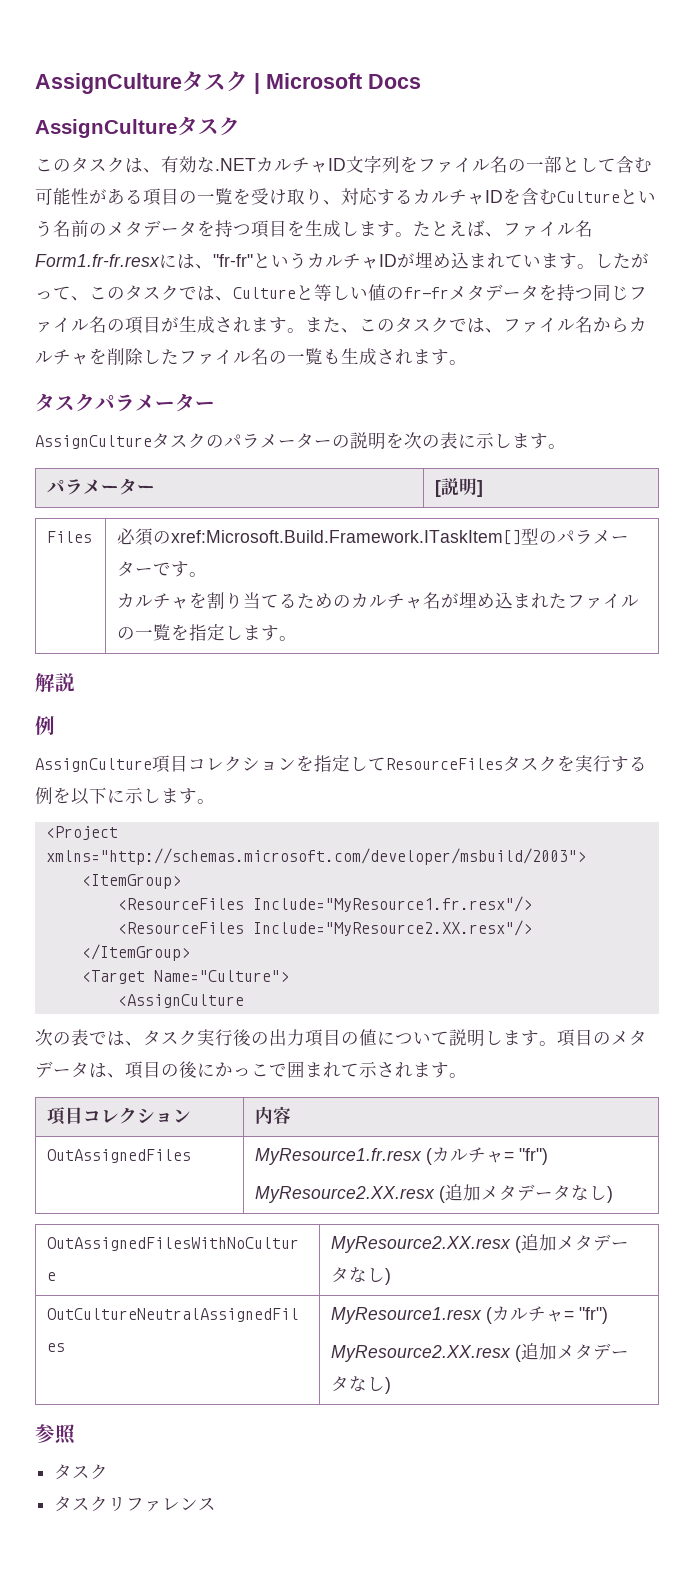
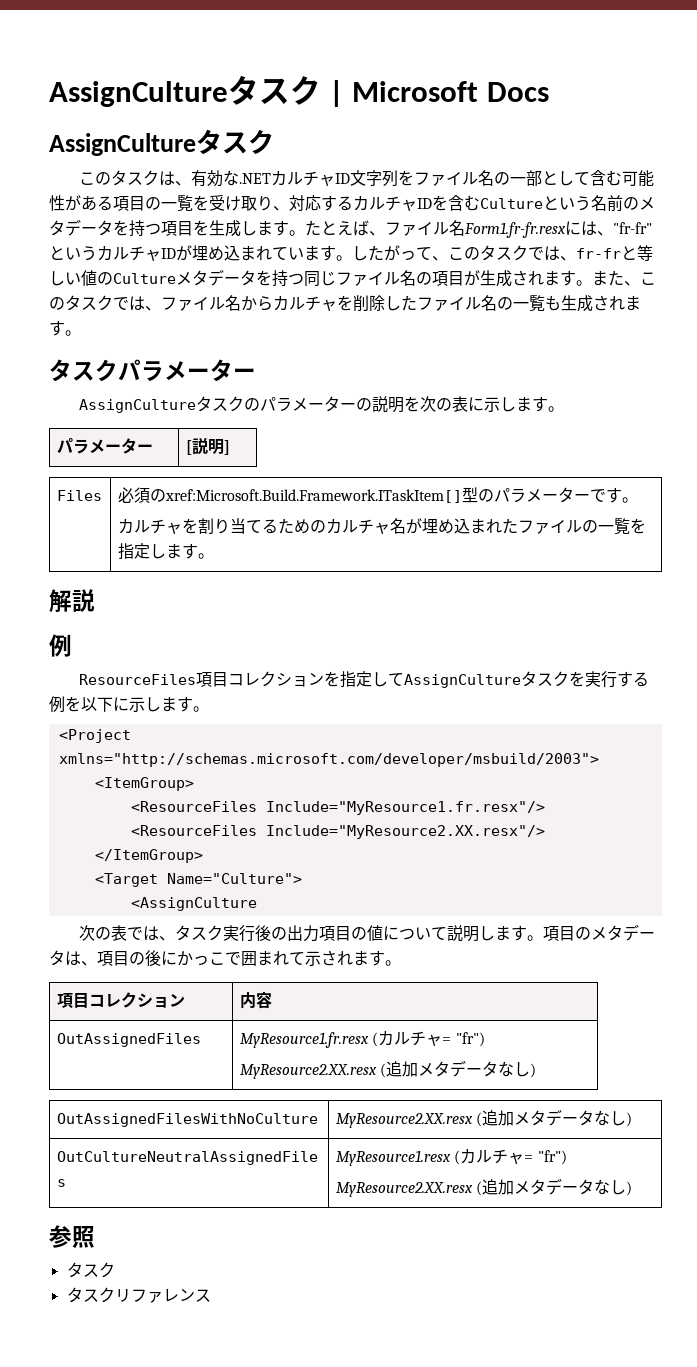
[233,287,296,299] Culture -> [576,248,621,259] fr-fr
[404,287,449,299] fr-fr -> [113,273,176,284] Culture
[35,758,152,772] AssignCulture -> [79,674,197,685] ResourceFiles
[386,758,503,770] ResourceFiles -> [404,674,522,688] AssignCulture

